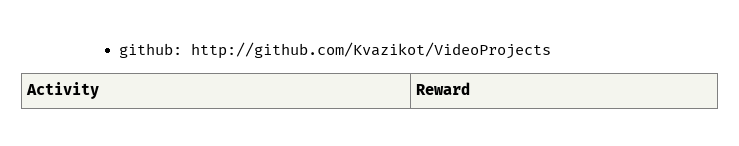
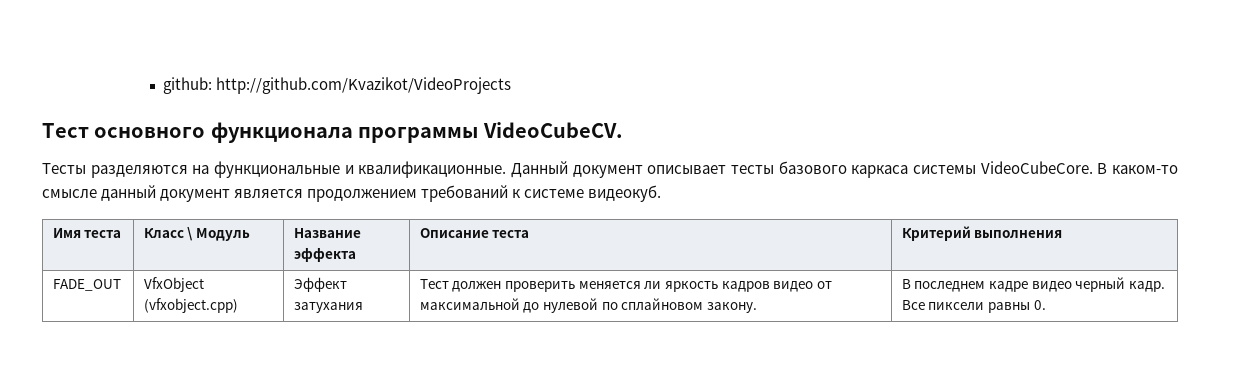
[26,82,100,99] [416,82,471,95] // Activity | Reward -> [42,122,623,143] [42,161,1178,178] [42,185,662,202] [52,228,122,238] [143,227,251,241] [293,228,361,238] [293,247,356,262] [419,228,530,238] [901,226,1063,241] [52,279,121,291] [143,277,204,292] [143,298,238,313] [293,277,347,292] [293,302,363,313] [419,279,832,292] [419,298,758,313] [901,277,1166,292] [901,300,1046,313] // Тест основного функционала программы VideoCubeCV. // Тесты разделяются на функциональные и квалификационные. Данный документ описывает тесты базового каркаса системы VideoCubeCore. В каком-то смысле данный документ является продолжением требований к системе видеокуб. // Имя теста | Класс \ Модуль | Название эффекта | Описание теста | Критерий выполнения // FADE_OUT | VfxObject (vfxobject.cpp) | Эффект затухания | Тест должен проверить меняется ли яркость кадров видео от максимальной до нулевой по сплайновом закону. | В последнем кадре видео черный кадр. Все пиксели равны 0.

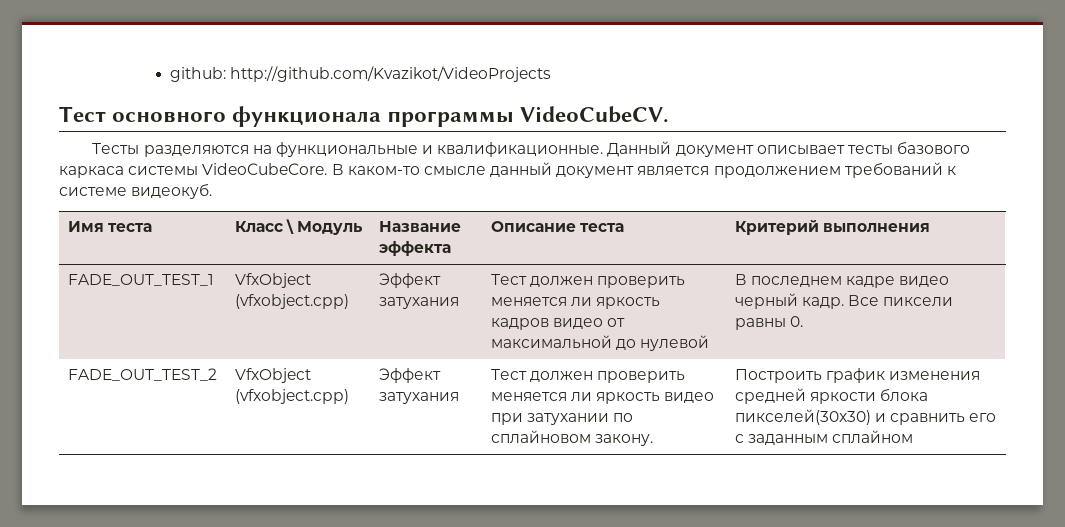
[52,279,121,291] FADE_OUT -> [67,274,214,286] FADE_OUT_TEST_1
[601,298,758,313] по сплайновом закону. -> (709, 343) none
(1046, 305) none -> [67,368,217,381] [234,368,311,383] [234,389,349,404] [378,368,441,383] [378,392,459,404] [490,369,685,383] [490,392,715,404] [490,413,633,425] [490,430,653,446] [734,368,980,383] [734,388,928,404] [734,409,997,425] [734,430,913,445] // FADE_OUT_TEST_2 | VfxObject (vfxobject.cpp) | Эффект затухания | Тест должен проверить меняется ли яркость видео при затухании по сплайновом закону. | Построить график изменения средней яркости блока пикселей(30x30) и сравнить его с заданным сплайном

